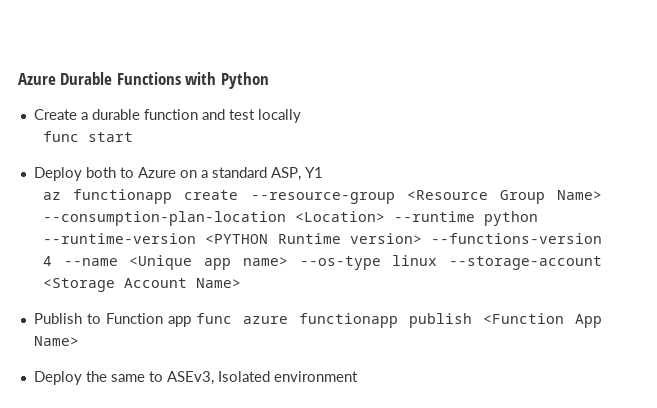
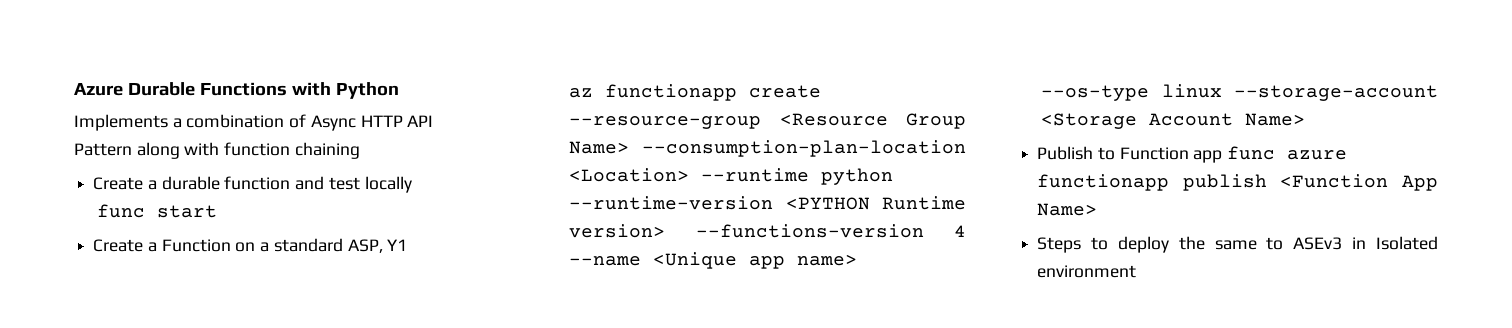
(269, 80) none -> [74,114,434,131] [74,142,360,159] // Implements a combination of Async HTTP API Pattern along with function chaining
[33,167,176,181] Deploy both to Azure -> [93,239,231,252] Create a Function
[33,371,82,385] Deploy -> [1037,236,1169,253] Steps to deploy
[166,371,214,385] ASEv3, -> [1293,237,1367,250] ASEv3 in

